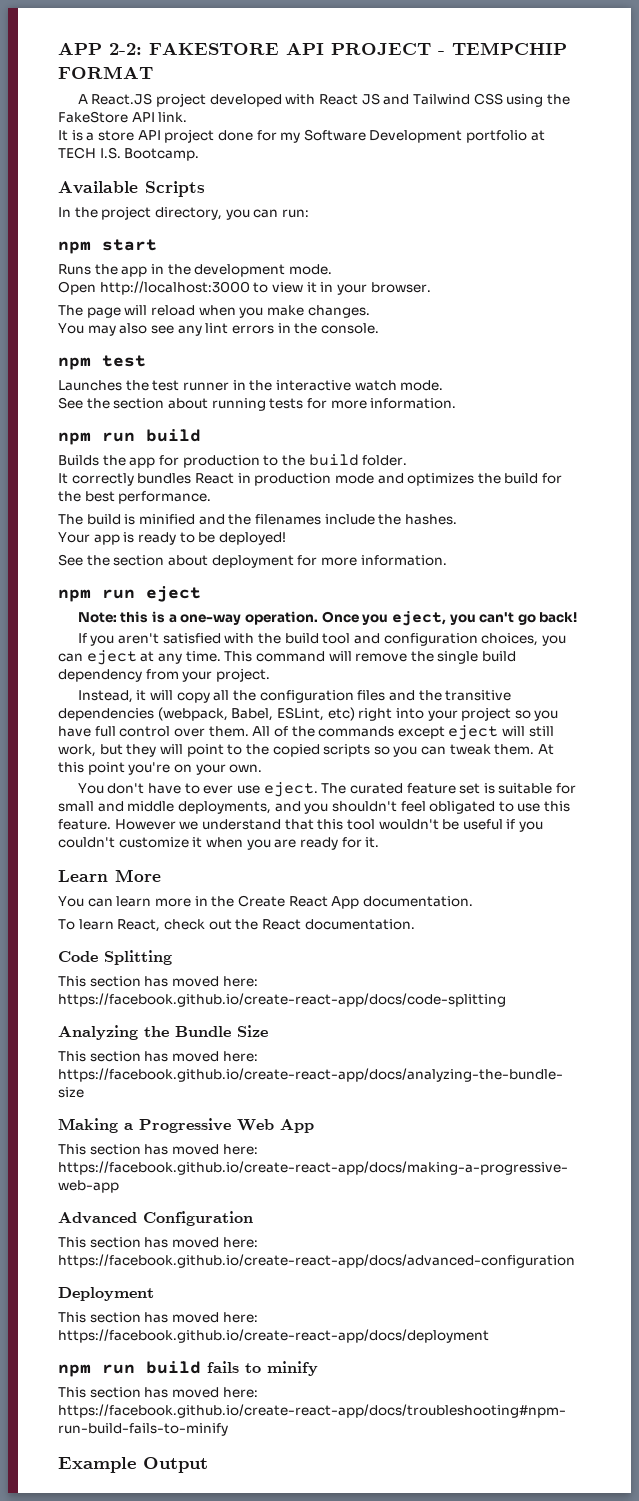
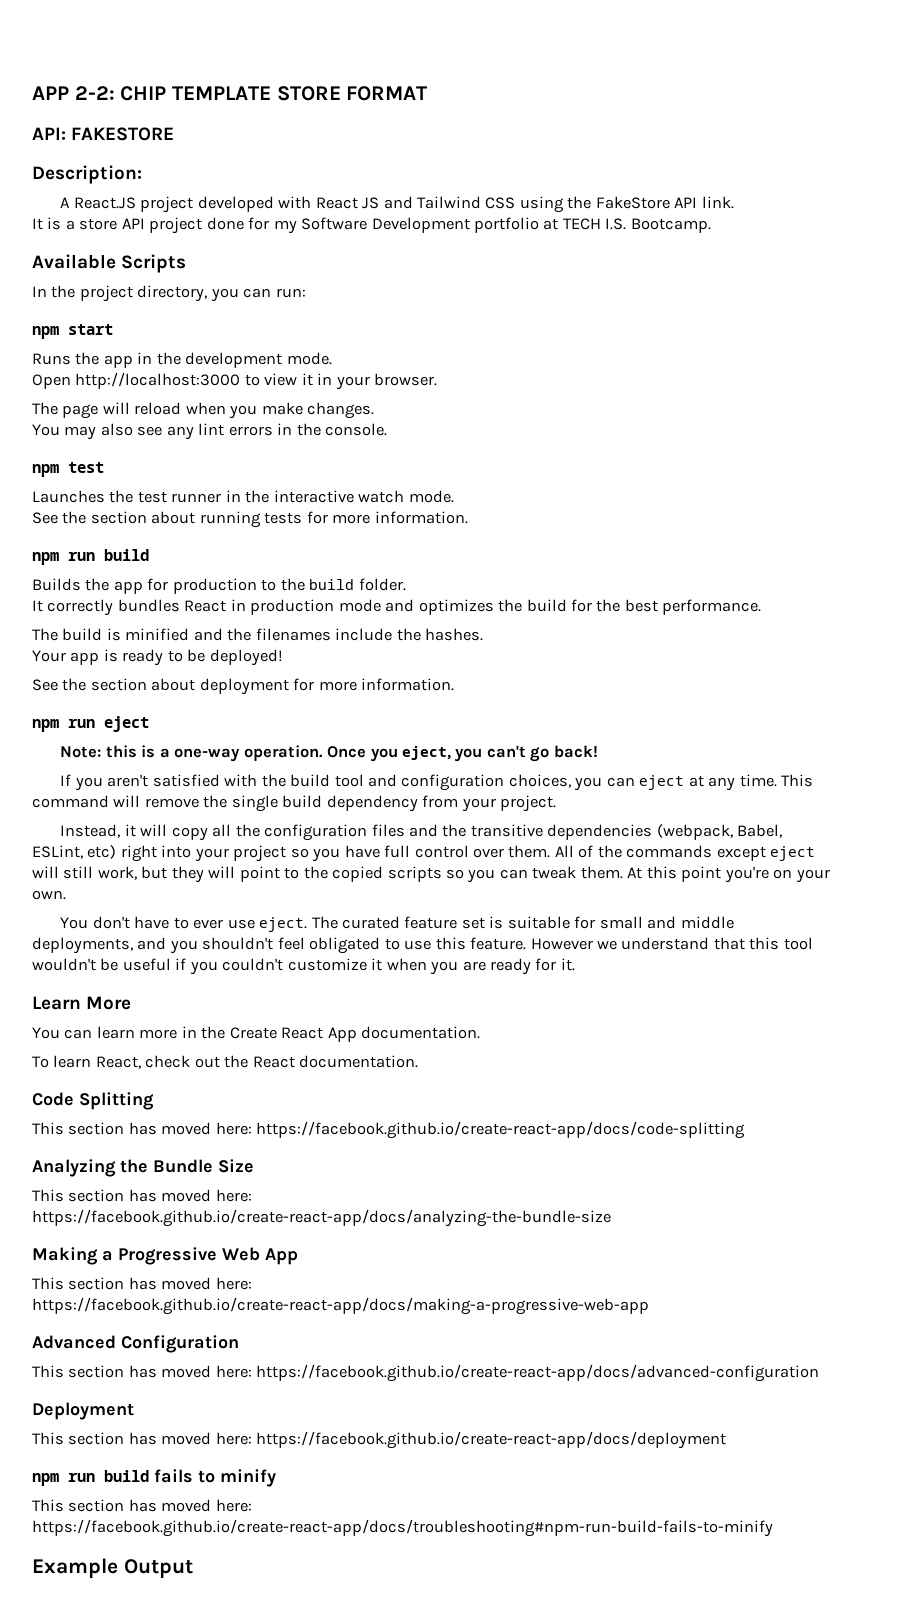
[149,42,567,55] [58,66,153,79] FAKESTORE API PROJECT - TEMPCHIP FORMAT -> [120,86,429,101] [32,127,175,141] [32,165,142,184] CHIP TEMPLATE STORE FORMAT // API: FAKESTORE // Description:

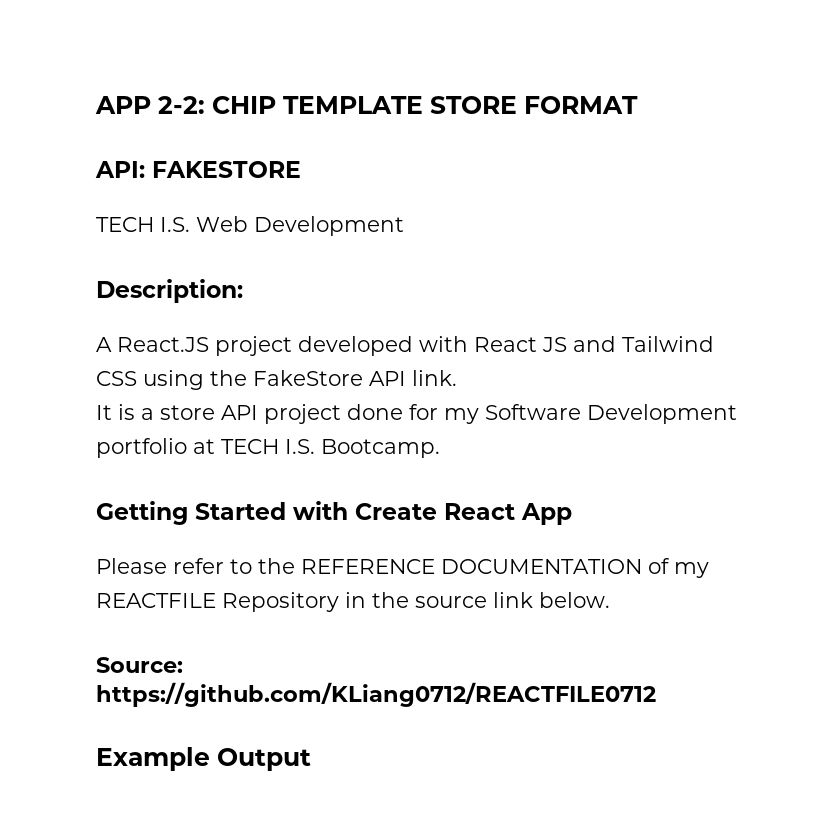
(175, 134) none -> [96,216,404,236] // TECH I.S. Web Development
[32,254,187,273] [32,285,306,302] [32,324,113,339] [32,352,332,368] [32,372,438,390] [32,402,375,419] [32,423,388,440] [32,462,104,477] [32,490,454,503] [32,511,468,528] [32,549,149,565] [32,578,406,594] [32,599,762,616] [32,628,484,641] [32,649,283,666] [32,678,455,695] [32,716,149,732] [60,745,598,762] [60,774,814,791] [32,795,557,812] [60,824,783,841] [32,845,816,862] [32,866,830,883] [32,890,66,900] [60,916,734,932] [32,937,813,954] [32,958,575,975] [32,996,132,1010] [32,1026,481,1042] [32,1055,419,1069] [32,1092,154,1110] [32,1121,746,1139] [32,1159,254,1177] [32,1189,252,1202] [32,1209,611,1227] [32,1247,298,1265] [32,1277,252,1290] [32,1297,649,1315] [32,1335,239,1353] [32,1364,820,1382] [32,1402,134,1420] [32,1431,727,1449] [32,1469,276,1487] [32,1499,252,1512] [32,1519,773,1537] Available Scripts // In the project directory, you can run: // npm start // Runs the app in the development mode. // Open http://localhost:3000 to view it in your browser. // The page will reload when you make changes. // You may also see any lint errors in the console. // npm test // Launches the test runner in the interactive watch mode. // See the section about running tests for more information. // npm run build // Builds the app for production to the build folder. // It correctly bundles React in production mode and optimizes the build for the best performance. // The build is minified and the filenames include the hashes. // Your app is ready to be deployed! // See the section about deployment for more information. // npm run eject // Note: this is a one-way operation. Once you eject, you can't go back! // If you aren't satisfied with the build tool and configuration choices, you can eject at any time. This command will remove the single build dependency from your project. // Instead, it will copy all the configuration files and the transitive dependencies (webpack, Babel, ESLint, etc) right into your project so you have full control over them. All of the commands except eject will still work, but they will point to the copied scripts so you can tweak them. At this point you're on your own. // You don't have to ever use eject. The curated feature set is suitable for small and middle deployments, and you shouldn't feel obligated to use this feature. However we understand that this tool wouldn't be useful if you couldn't customize it when you are ready for it. // Learn More // You can learn more in the Create React App documentation. // To learn React, check out the React documentation. // Code Splitting // This section has moved here: https://facebook.github.io/create-react-app/docs/code-splitting // Analyzing the Bundle Size // This section has moved here: https://facebook.github.io/create-react-app/docs/analyzing-the-bundle-size // Making a Progressive Web App // This section has moved here: https://facebook.github.io/create-react-app/docs/making-a-progressive-web-app // Advanced Configuration // This section has moved here: https://facebook.github.io/create-react-app/docs/advanced-configuration // Deployment // This section has moved here: https://facebook.github.io/create-react-app/docs/deployment // npm run build fails to minify // This section has moved here: https://facebook.github.io/create-react-app/docs/troubleshooting#npm-run-build-fails-to-minify -> [96,501,572,525] [96,558,709,578] [96,592,610,612] [96,657,183,673] [96,682,656,707] Getting Started with Create React App // Please refer to the REFERENCE DOCUMENTATION of my REACTFILE Repository in the source link below. // Source: https://github.com/KLiang0712/REACTFILE0712

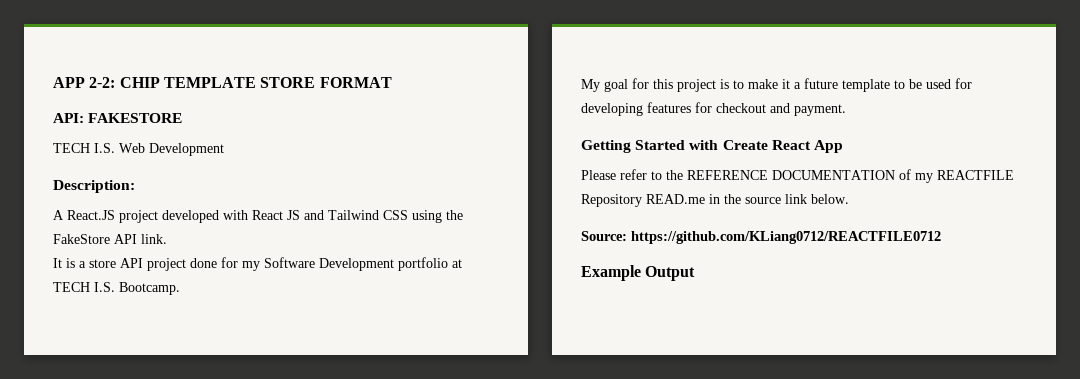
(440, 448) none -> [581,78,972,92] [581,102,846,116] // My goal for this project is to make it a future template to be used for developing features for checkout and payment.
(339, 602) none -> [646,194,705,204] READ.me

